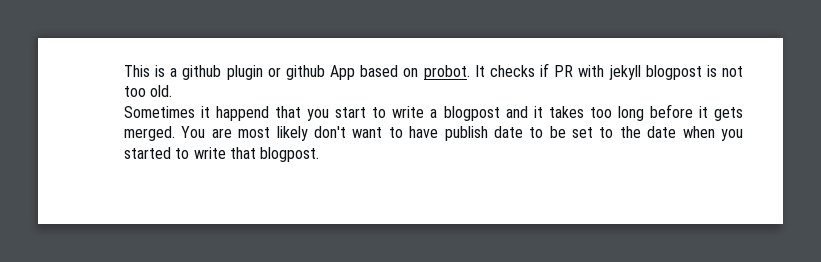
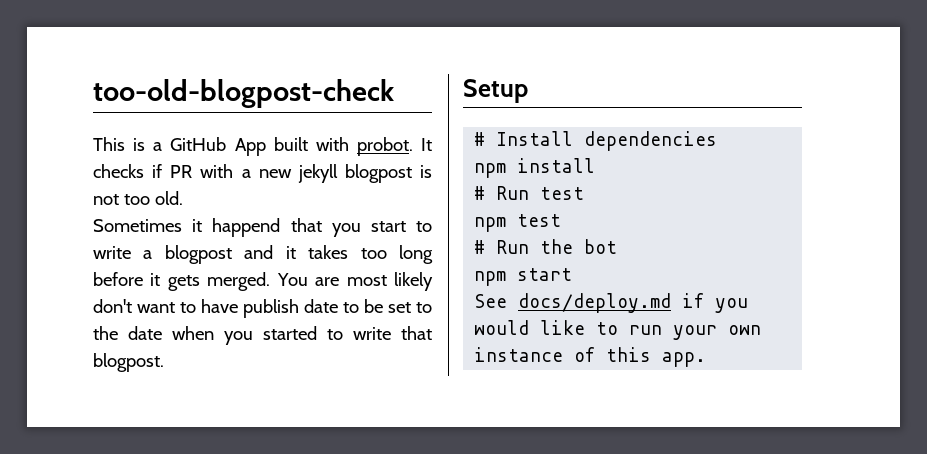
(124, 71) none -> [93,79,394,108] too-old-blogpost-check //
[182,65,419,80] github plugin or github App based on -> [170,137,349,156] GitHub App built with
(605, 71) none -> [241,169,292,178] a new
(320, 154) none -> [463,79,528,103] [474,131,718,151] [474,158,596,178] [474,186,585,200] [474,214,562,232] [474,239,618,254] [474,268,573,286] [474,293,749,313] [474,320,762,340] [474,347,707,367] // Setup // # Install dependencies // npm install // # Run test // npm test // # Run the bot // npm start // See docs/deploy.md if you would like to run your own instance of this app.

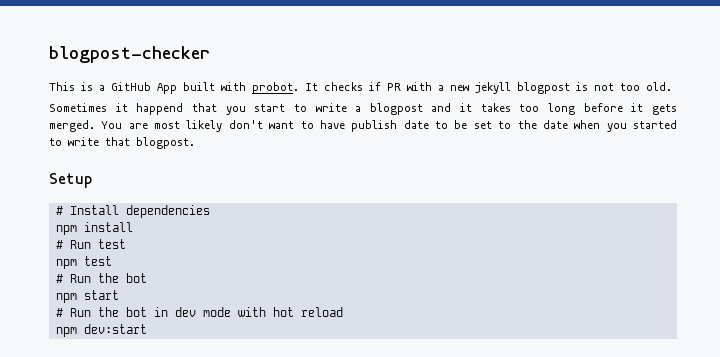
[93,79,394,108] too-old-blogpost-check -> [49,46,210,63] blogpost-checker
[474,293,749,313] [474,320,762,340] [474,347,707,367] See docs/deploy.md if you would like to run your own instance of this app. -> [55,307,343,317] [55,324,147,337] # Run the bot in dev mode with hot reload // npm dev:start

